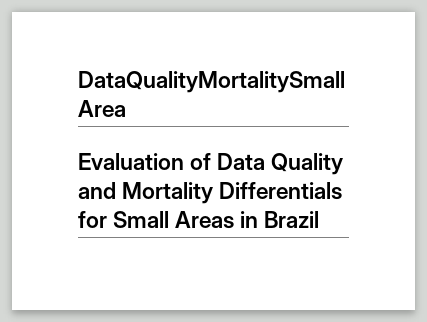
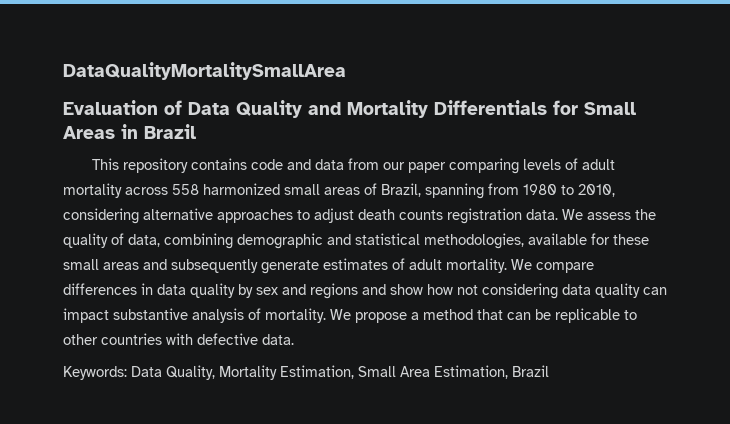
(320, 219) none -> [91,158,615,174] [63,183,615,199] [63,208,656,224] [63,233,649,249] [63,258,594,274] [63,283,667,299] [63,308,637,323] [63,333,294,345] [63,365,549,380] // This repository contains code and data from our paper comparing levels of adult mortality across 558 harmonized small areas of Brazil, spanning from 1980 to 2010, considering alternative approaches to adjust death counts registration data. We assess the quality of data, combining demographic and statistical methodologies, available for these small areas and subsequently generate estimates of adult mortality. We compare differences in data quality by sex and regions and show how not considering data quality can impact substantive analysis of mortality. We propose a method that can be replicable to other countries with defective data. // Keywords: Data Quality, Mortality Estimation, Small Area Estimation, Brazil

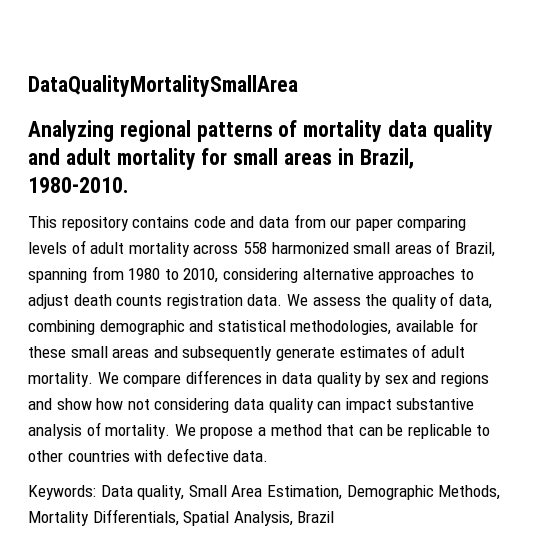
[63,100,636,118] [63,124,196,139] Evaluation of Data Quality and Mortality Differentials for Small Areas in Brazil -> [28,120,493,142] [28,148,414,170] [28,177,128,193] Analyzing regional patterns of mortality data quality and adult mortality for small areas in Brazil, 1980-2010.
[166,365,508,380] Quality, Mortality Estimation, Small Area Estimation, -> [137,485,501,500] [28,509,293,526] quality, Small Area Estimation, Demographic Methods, Mortality Differentials, Spatial Analysis,

